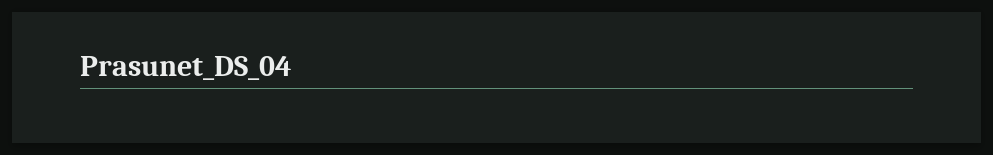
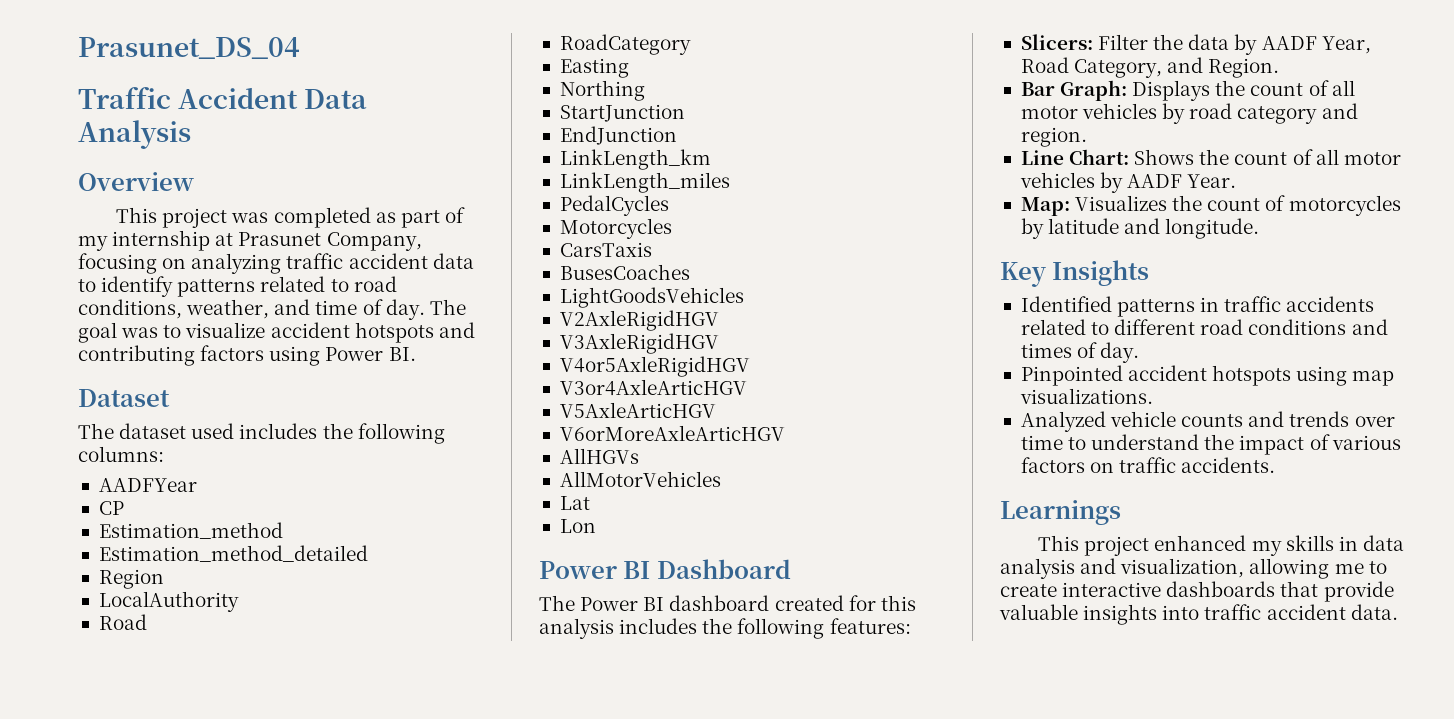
(292, 68) none -> [78,87,368,109] [78,120,191,149] [78,172,194,191] [116,207,465,228] [78,230,422,251] [78,253,474,274] [78,276,397,297] [78,299,466,320] [78,322,475,343] [78,345,416,366] [78,389,170,407] [78,423,445,444] [78,446,164,462] [98,478,197,492] [98,501,124,515] [98,522,283,539] [98,545,368,562] [98,569,164,589] [98,591,239,612] [98,614,147,630] [559,34,691,55] [559,58,629,78] [559,80,645,101] [559,104,685,122] [559,126,677,145] [559,149,711,170] [559,172,730,193] [559,195,669,216] [559,218,672,239] [559,242,652,257] [559,264,690,280] [559,287,744,308] [559,310,719,331] [559,333,719,354] [559,356,750,377] [559,379,747,396] [559,402,716,418] [559,425,785,441] [559,448,639,464] [559,471,721,487] [559,496,590,510] [559,519,596,533] [539,559,791,579] [539,595,916,611] [539,618,911,639] [1020,34,1371,55] [1020,57,1280,78] [1020,80,1355,101] [1020,103,1358,124] [1020,127,1087,147] [1020,149,1401,165] [1019,172,1237,193] [1020,195,1401,216] [1020,218,1260,239] [1000,260,1150,287] [1020,296,1375,317] [1020,319,1388,335] [1020,342,1140,363] [1020,365,1395,386] [1019,388,1153,404] [1020,411,1395,432] [1020,434,1401,455] [1020,457,1276,473] [1000,500,1121,525] [1038,535,1404,556] [1000,558,1387,579] [1000,581,1394,602] [999,604,1398,625] // Traffic Accident Data Analysis // Overview // This project was completed as part of my internship at Prasunet Company, focusing on analyzing traffic accident data to identify patterns related to road conditions, weather, and time of day. The goal was to visualize accident hotspots and contributing factors using Power BI. // Dataset // The dataset used includes the following columns: // AADFYear // CP // Estimation_method // Estimation_method_detailed // Region // LocalAuthority // Road // RoadCategory // Easting // Northing // StartJunction // EndJunction // LinkLength_km // LinkLength_miles // PedalCycles // Motorcycles // CarsTaxis // BusesCoaches // LightGoodsVehicles // V2AxleRigidHGV // V3AxleRigidHGV // V4or5AxleRigidHGV // V3or4AxleArticHGV // V5AxleArticHGV // V6orMoreAxleArticHGV // AllHGVs // AllMotorVehicles // Lat // Lon // Power BI Dashboard // The Power BI dashboard created for this analysis includes the following features: // Slicers: Filter the data by AADF Year, Road Category, and Region. // Bar Graph: Displays the count of all motor vehicles by road category and region. // Line Chart: Shows the count of all motor vehicles by AADF Year. // Map: Visualizes the count of motorcycles by latitude and longitude. // Key Insights // Identified patterns in traffic accidents related to different road conditions and times of day. // Pinpointed accident hotspots using map visualizations. // Analyzed vehicle counts and trends over time to understand the impact of various factors on traffic accidents. // Learnings // This project enhanced my skills in data analysis and visualization, allowing me to create interactive dashboards that provide valuable insights into traffic accident data.

